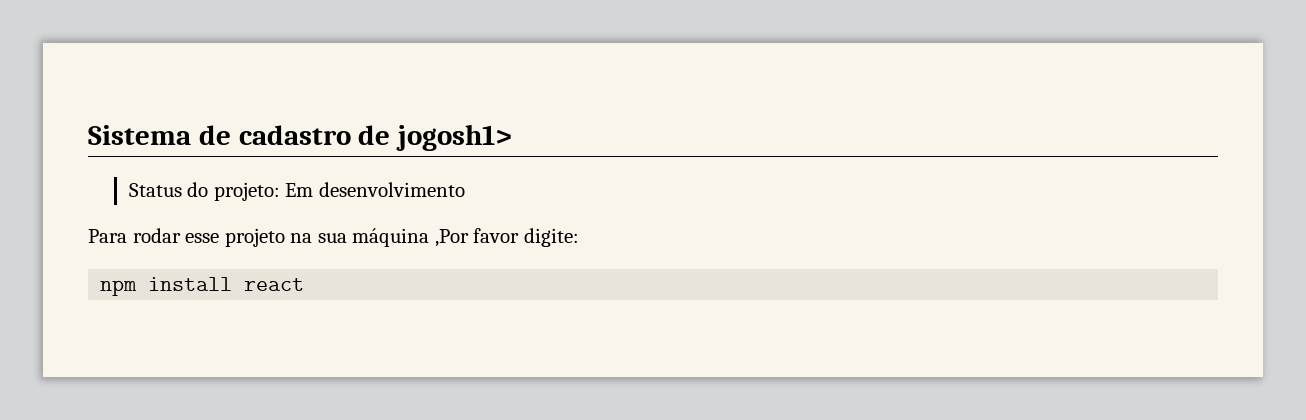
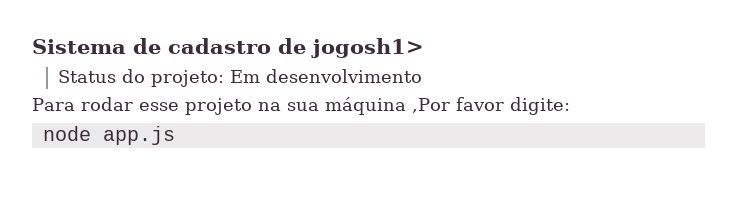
[100,277,305,296] npm install react -> [42,126,175,145] node app.js

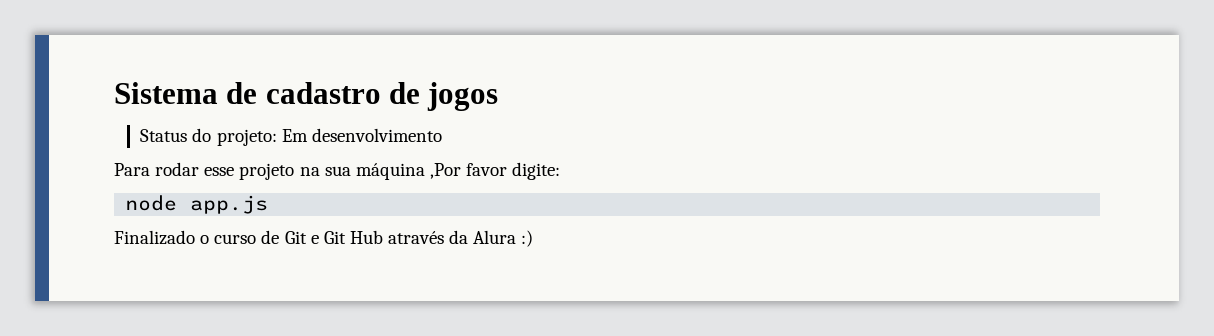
[311,38,424,58] jogosh1> -> [427,82,499,111] jogos
(175, 135) none -> [114,230,534,247] // Finalizado o curso de Git e Git Hub através da Alura :)

